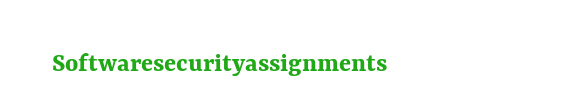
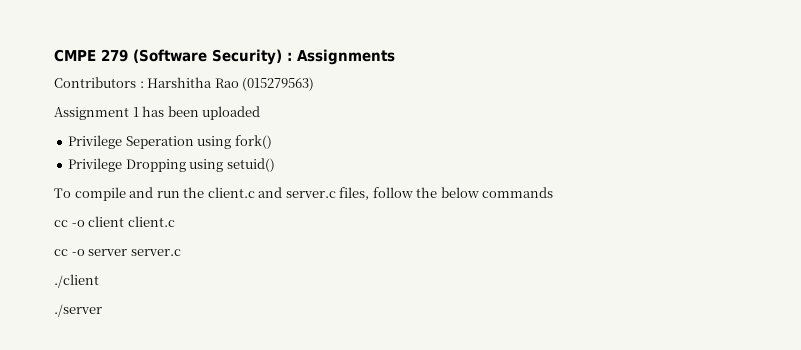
[52,53,387,76] Softwaresecurityassignments -> [54,49,395,65] [54,77,315,91] [54,106,261,120] [68,135,272,149] [68,158,275,172] [54,187,554,201] [54,216,175,227] [54,249,181,256] [54,274,99,288] [54,304,102,317] CMPE 279 (Software Security) : Assignments // Contributors : Harshitha Rao (015279563) // Assignment 1 has been uploaded // Privilege Seperation using fork() // Privilege Dropping using setuid() // To compile and run the client.c and server.c files, follow the below commands // cc -o client client.c // cc -o server server.c // ./client // ./server

